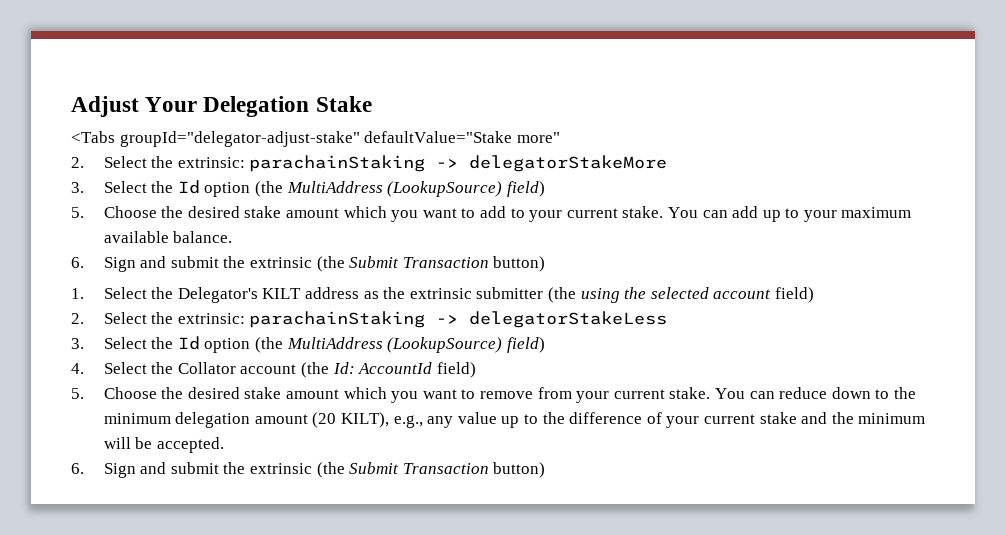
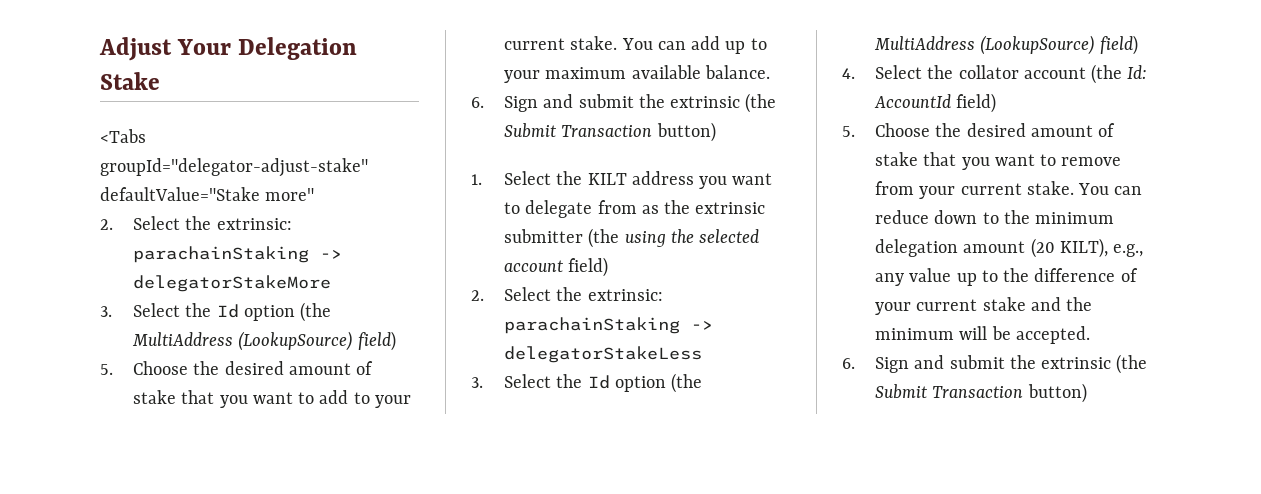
[244,206,387,218] stake amount which -> [288,361,374,375] [133,390,215,404] amount of stake that
[177,287,258,303] Delegator's -> (583, 178) none
(360, 293) none -> [699,173,773,189] [504,200,637,218] you want to delegate from
[177,362,236,374] Collator -> [958,65,1019,79] collator
[244,387,387,399] stake amount which -> [1030,123,1116,137] [875,152,957,166] amount of stake that

